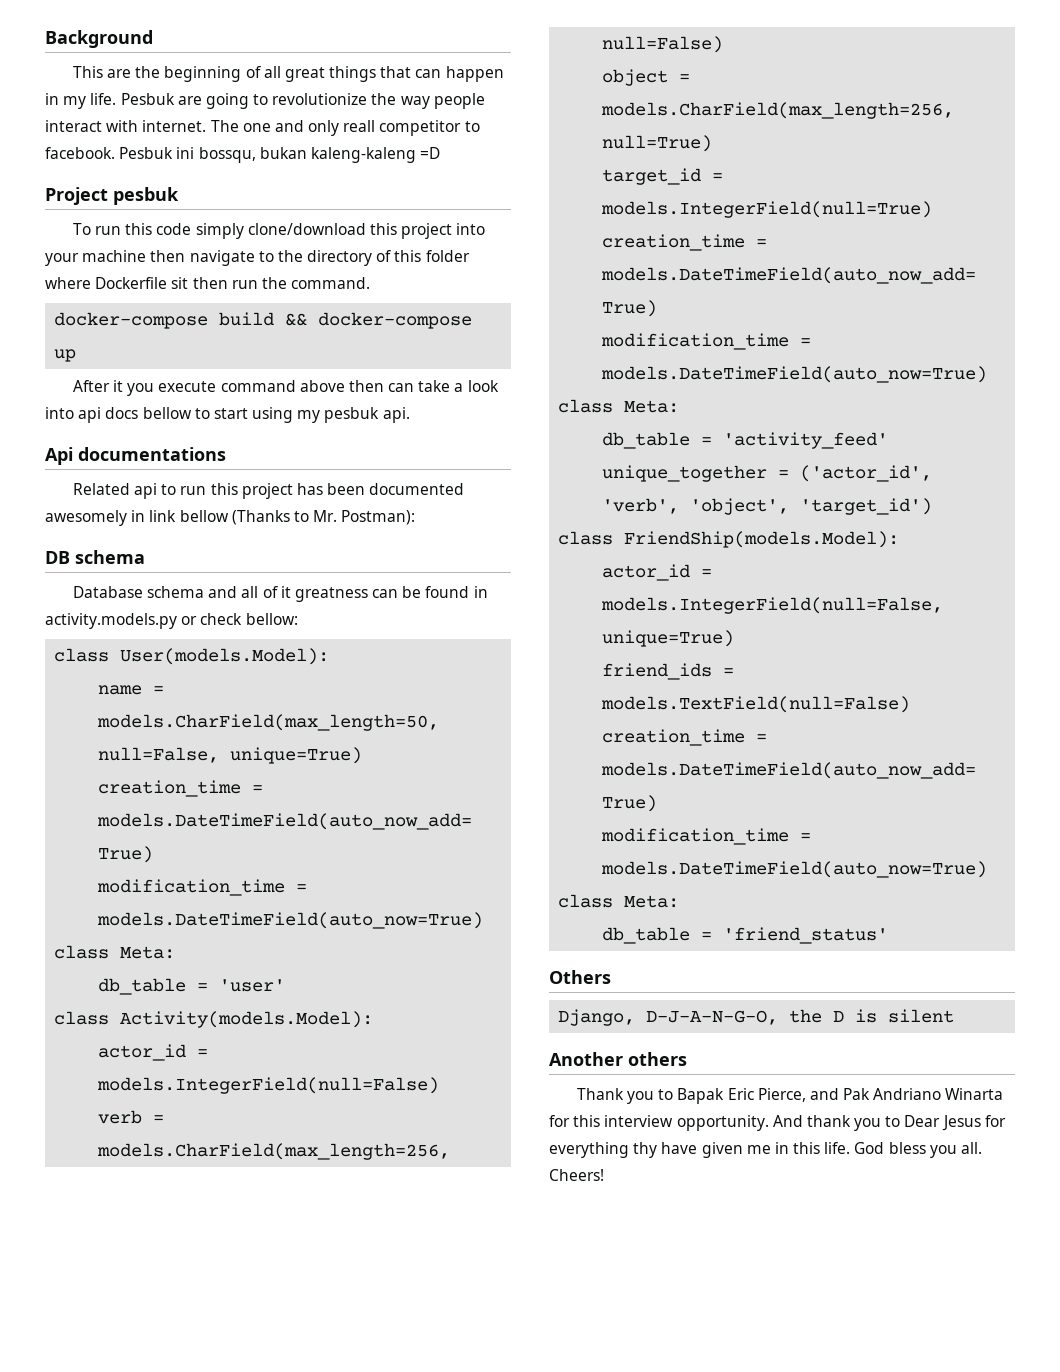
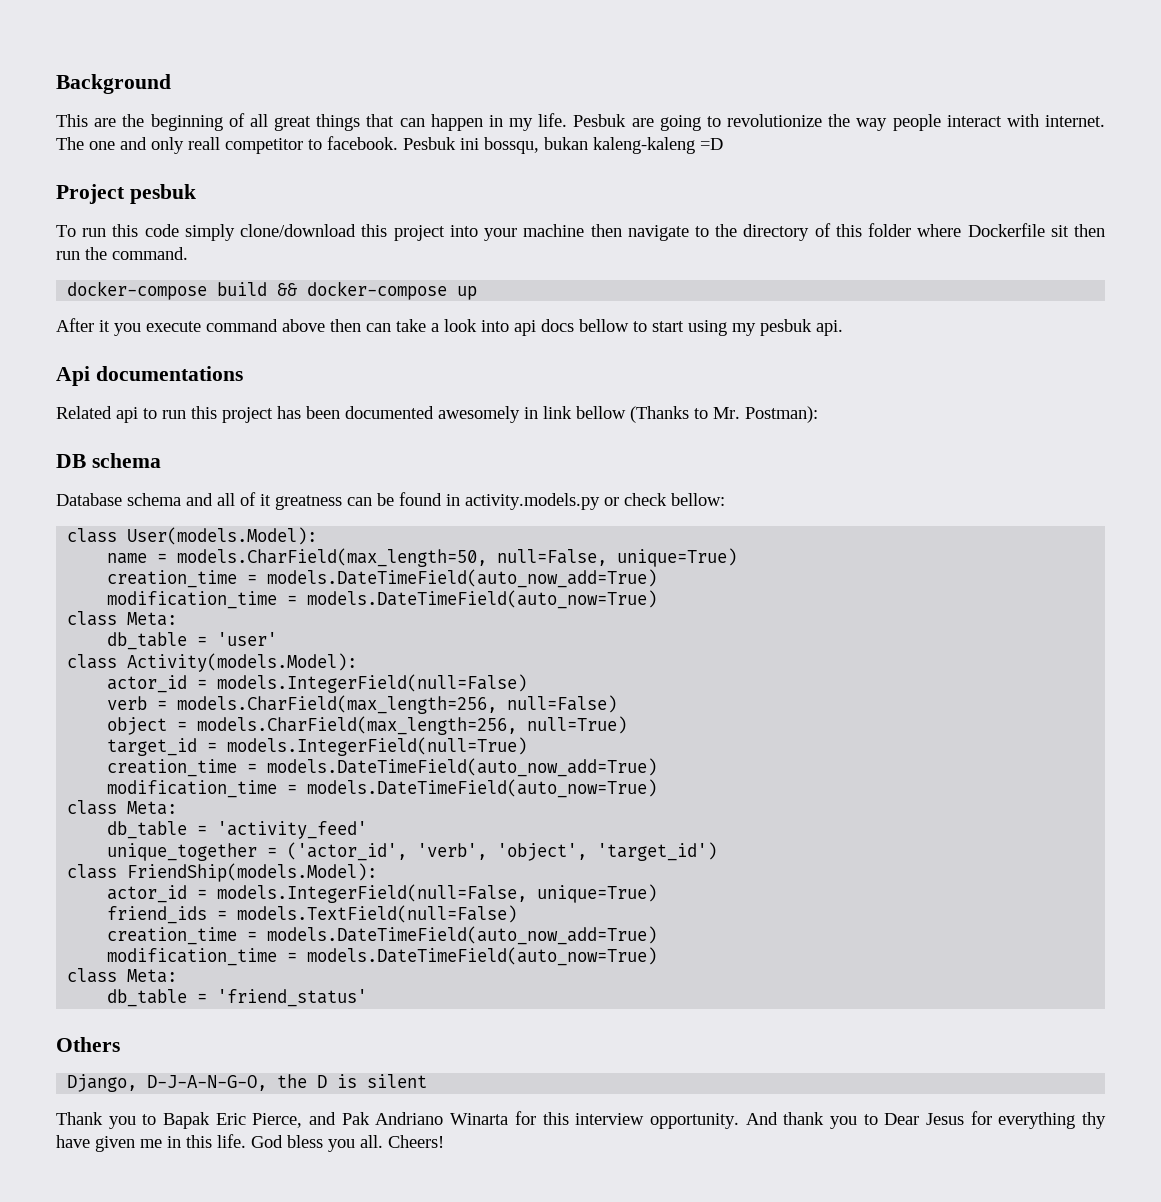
[549,1052,687,1066] // Another others -> (428, 1081) none

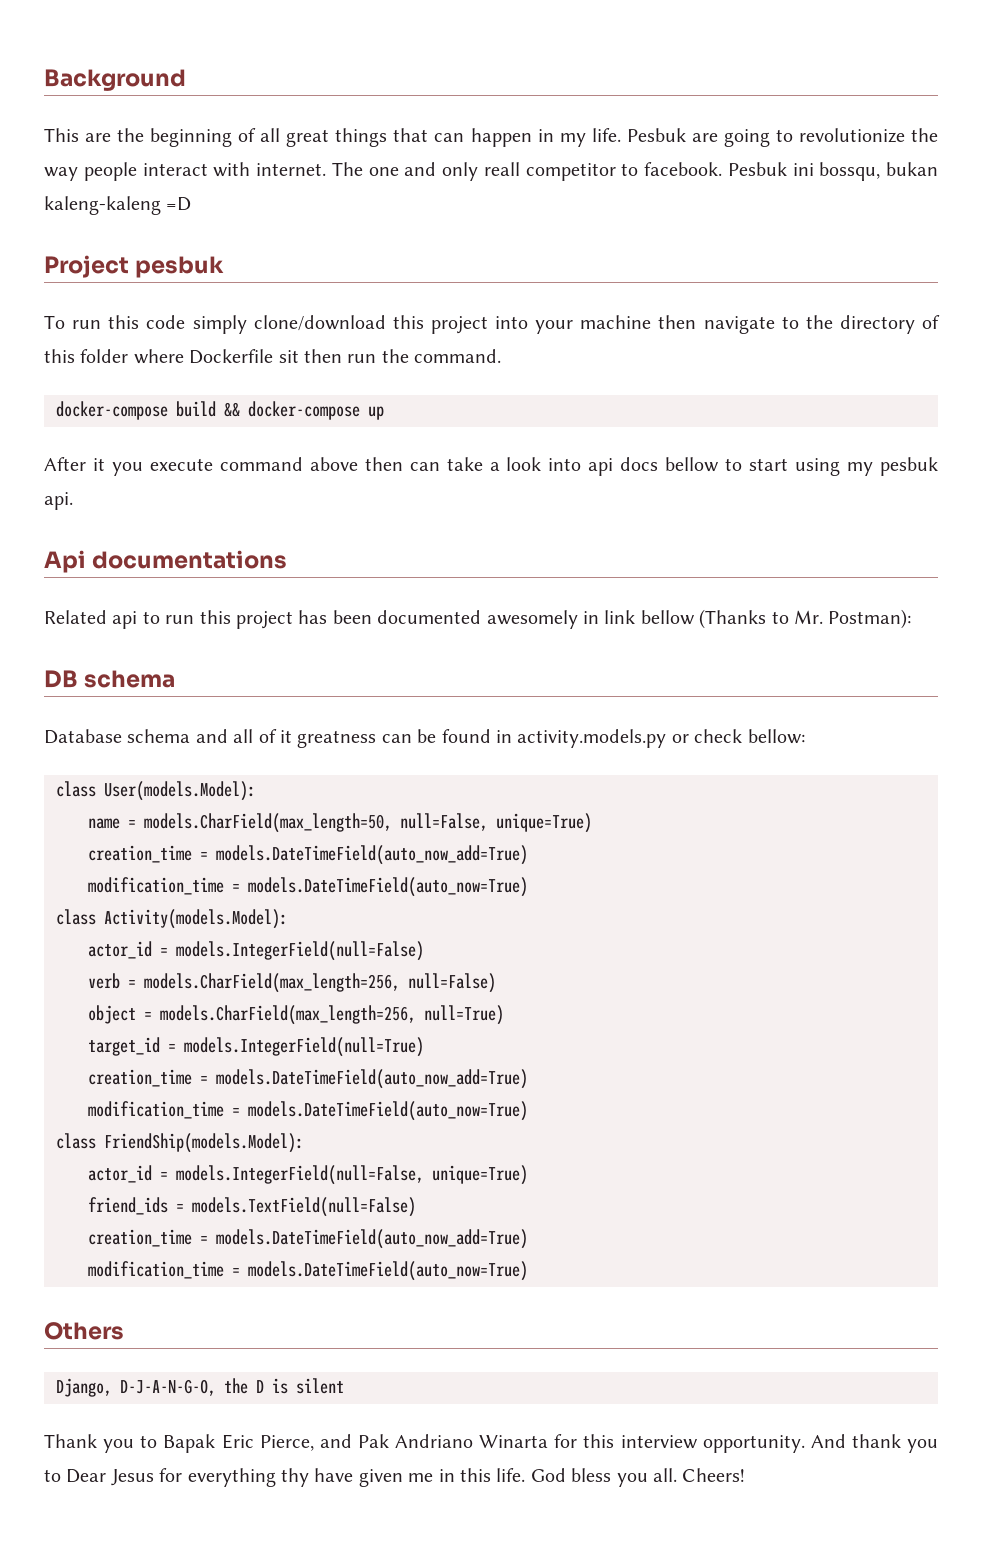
[67,611,178,626] [107,632,278,650] // class Meta: // db_table = 'user' -> (528, 887) none
[67,800,178,815] [107,821,368,839] [107,842,718,861] // class Meta: // db_table = 'activity_feed' // unique_together = ('actor_id', 'verb', 'object', 'target_id') -> (528, 1111) none
[67,968,178,983] [107,989,368,1007] // class Meta: // db_table = 'friend_status' -> (528, 1271) none

